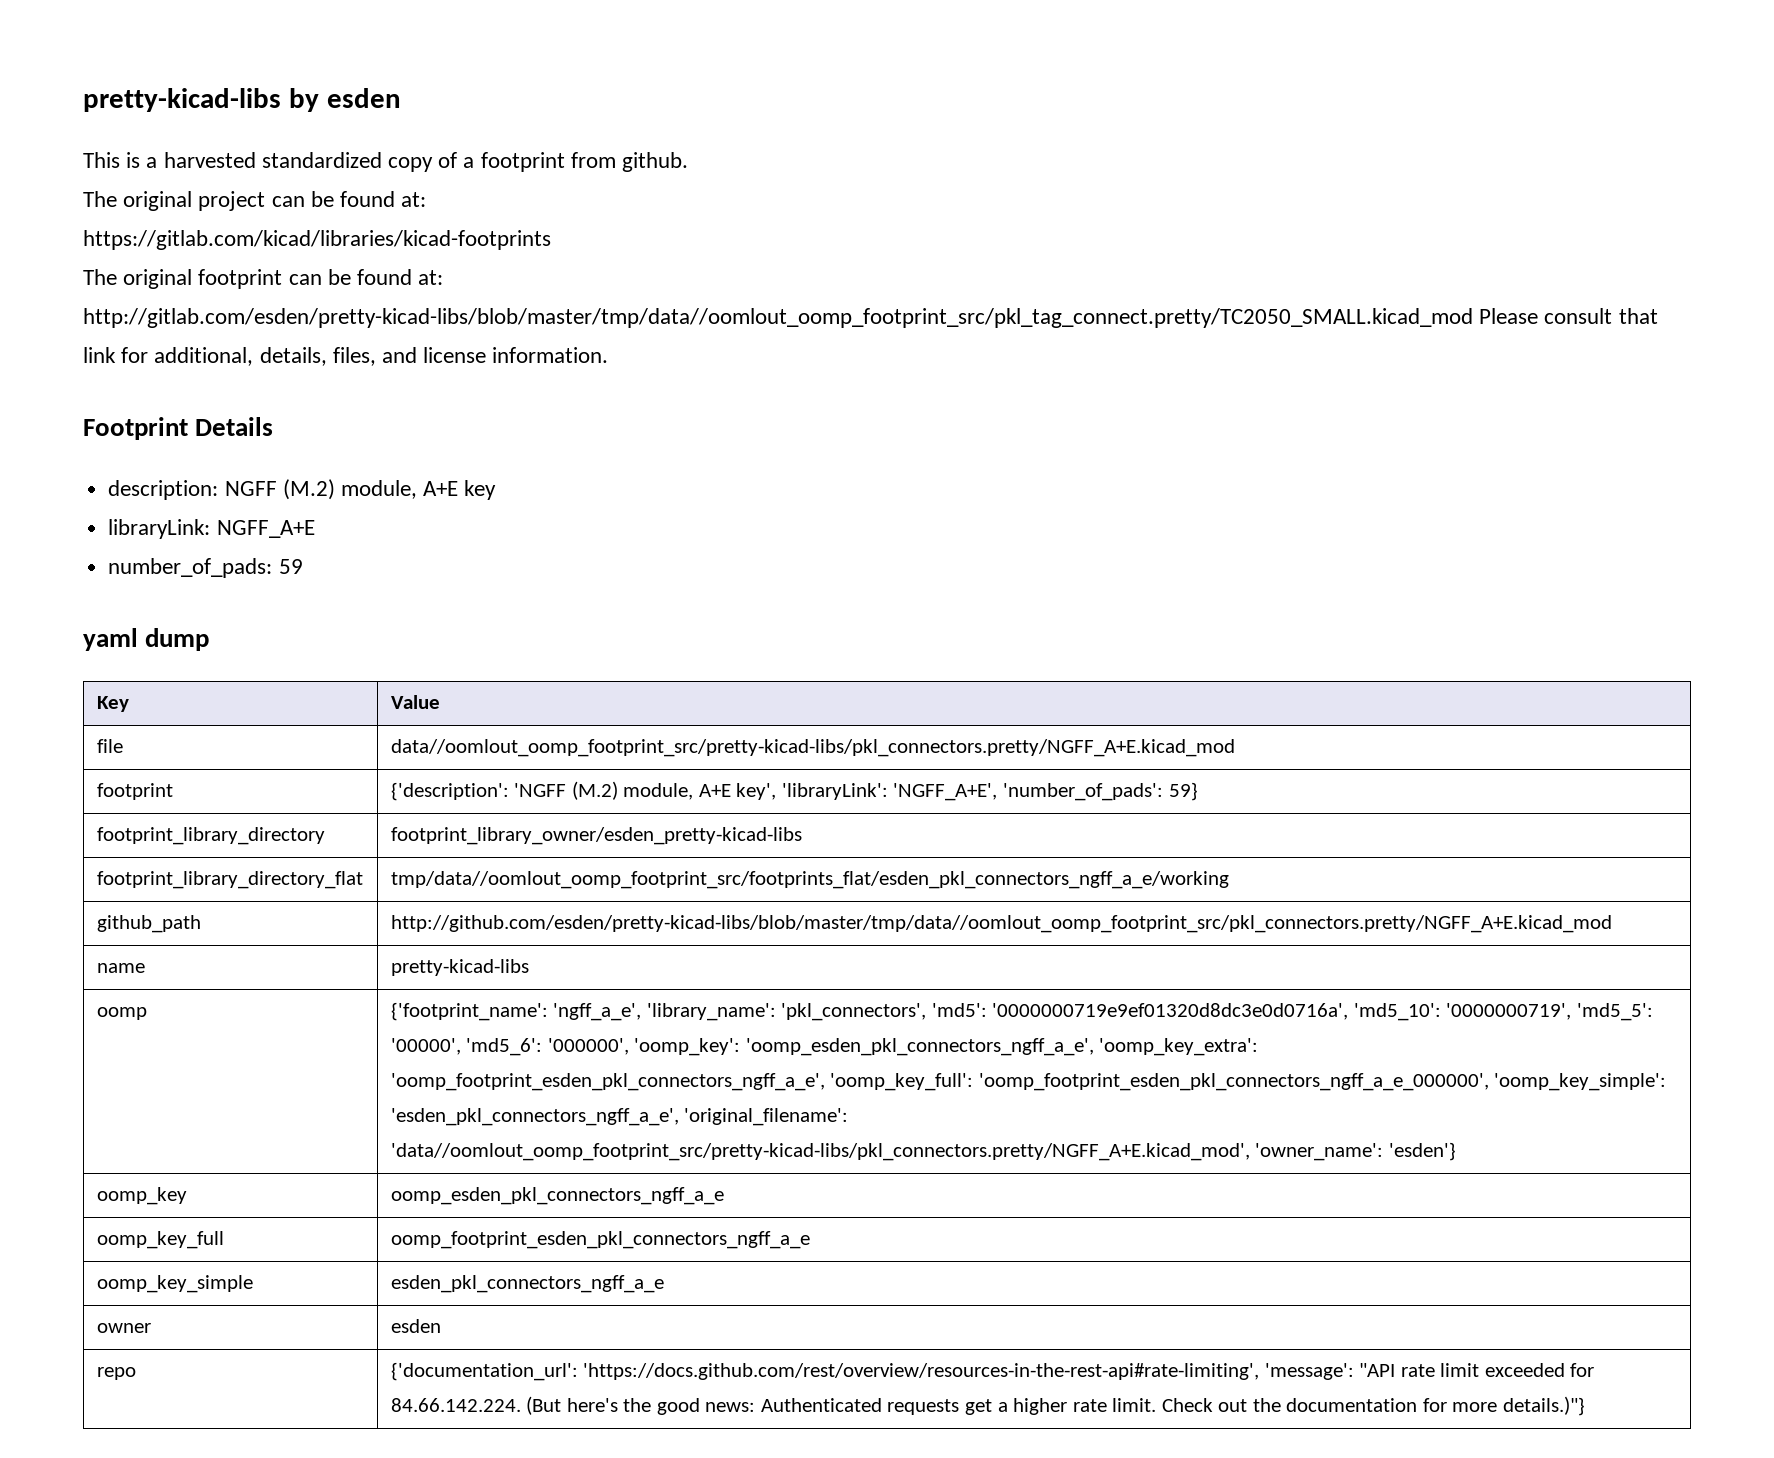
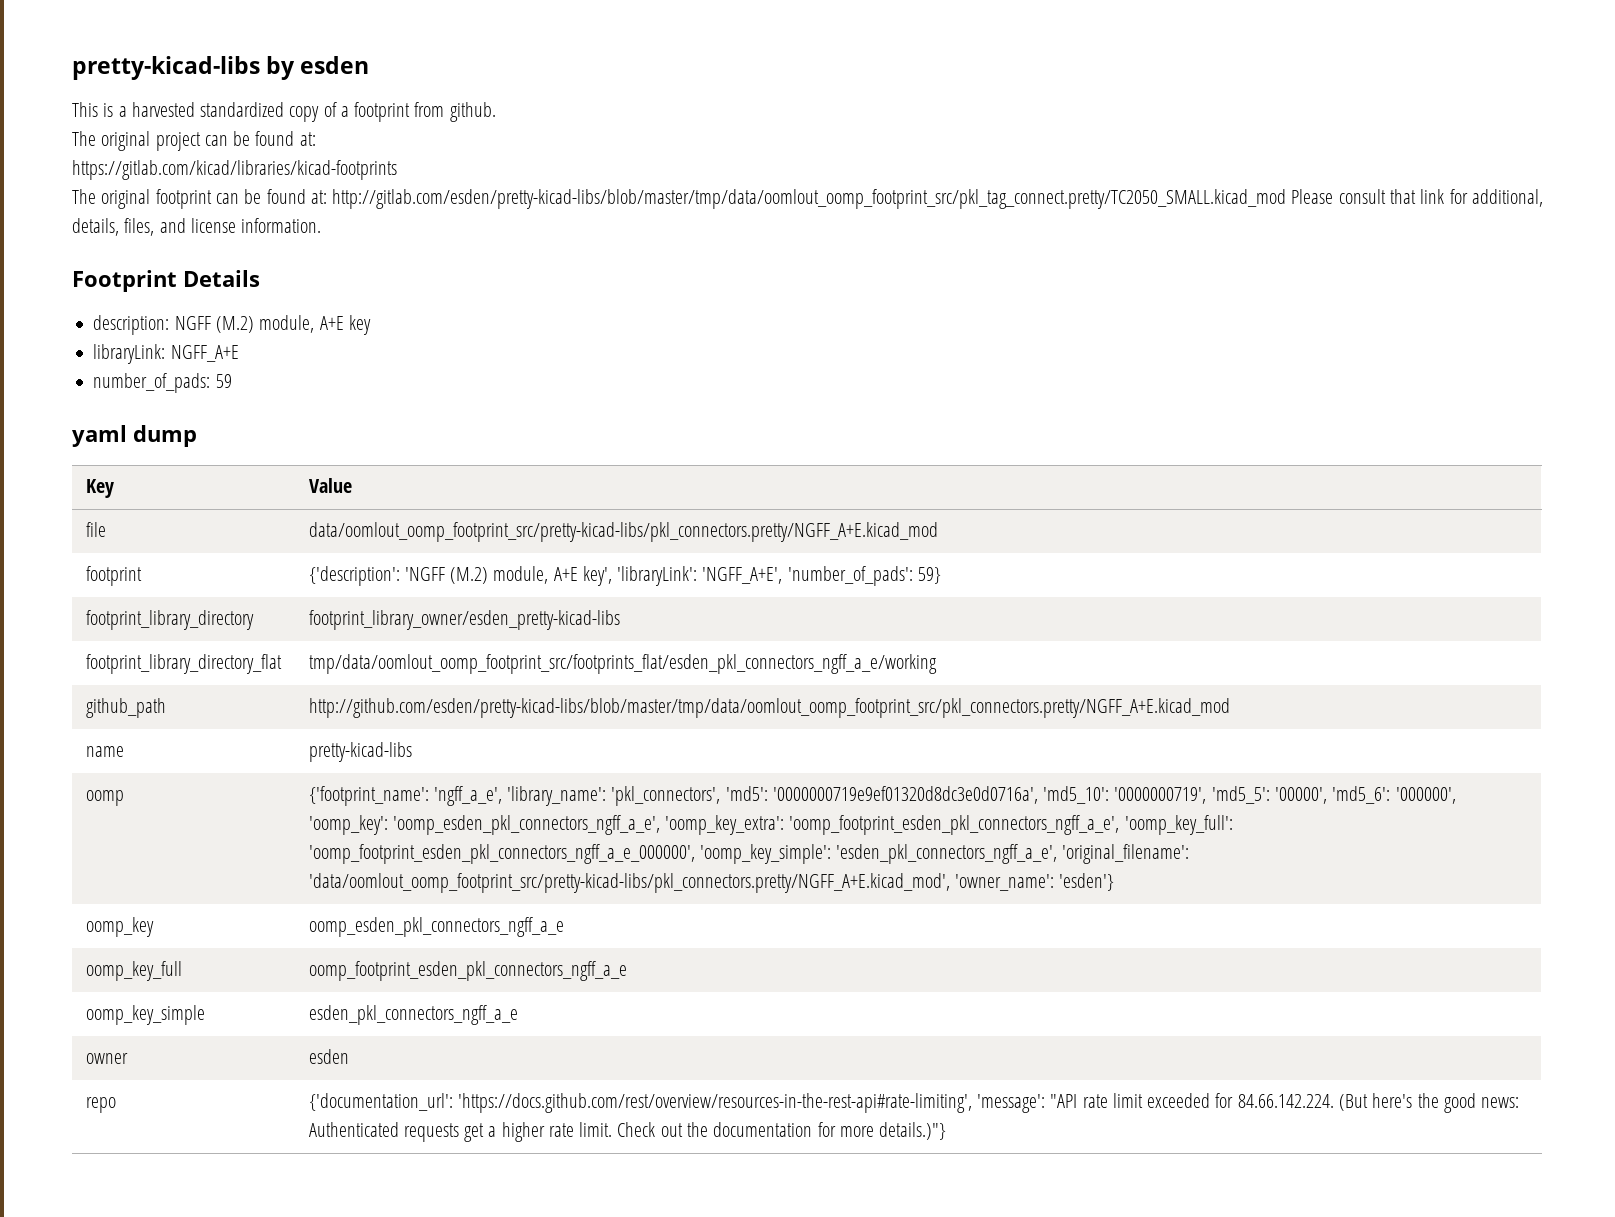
[83,308,1473,328] http://gitlab.com/esden/pretty-kicad-libs/blob/master/tmp/data//oomlout_oomp_footprint_src/pkl_tag_connect.pretty/TC2050_SMALL.kicad_mod -> [332,189,1287,209] http://gitlab.com/esden/pretty-kicad-libs/blob/master/tmp/data/oomlout_oomp_footprint_src/pkl_tag_connect.pretty/TC2050_SMALL.kicad_mod
[390,739,1235,757] data//oomlout_oomp_footprint_src/pretty-kicad-libs/pkl_connectors.pretty/NGFF_A+E.kicad_mod -> [308,522,938,542] data/oomlout_oomp_footprint_src/pretty-kicad-libs/pkl_connectors.pretty/NGFF_A+E.kicad_mod
[390,871,1229,889] tmp/data//oomlout_oomp_footprint_src/footprints_flat/esden_pkl_connectors_ngff_a_e/working -> [308,654,937,674] tmp/data/oomlout_oomp_footprint_src/footprints_flat/esden_pkl_connectors_ngff_a_e/working
[390,915,1612,933] http://github.com/esden/pretty-kicad-libs/blob/master/tmp/data//oomlout_oomp_footprint_src/pkl_connectors.pretty/NGFF_A+E.kicad_mod -> [308,698,1230,718] http://github.com/esden/pretty-kicad-libs/blob/master/tmp/data/oomlout_oomp_footprint_src/pkl_connectors.pretty/NGFF_A+E.kicad_mod
[390,1143,1250,1161] 'data//oomlout_oomp_footprint_src/pretty-kicad-libs/pkl_connectors.pretty/NGFF_A+E.kicad_mod', -> [308,873,950,893] 'data/oomlout_oomp_footprint_src/pretty-kicad-libs/pkl_connectors.pretty/NGFF_A+E.kicad_mod',

